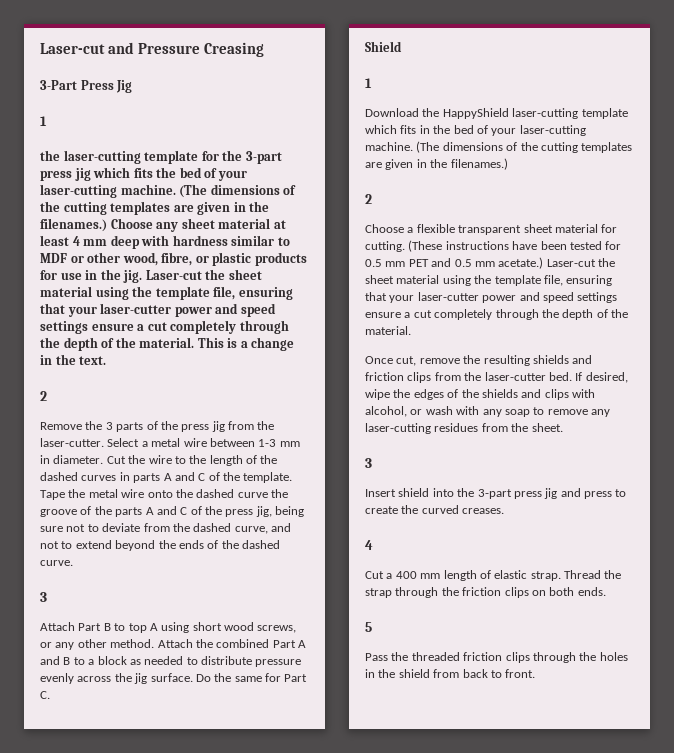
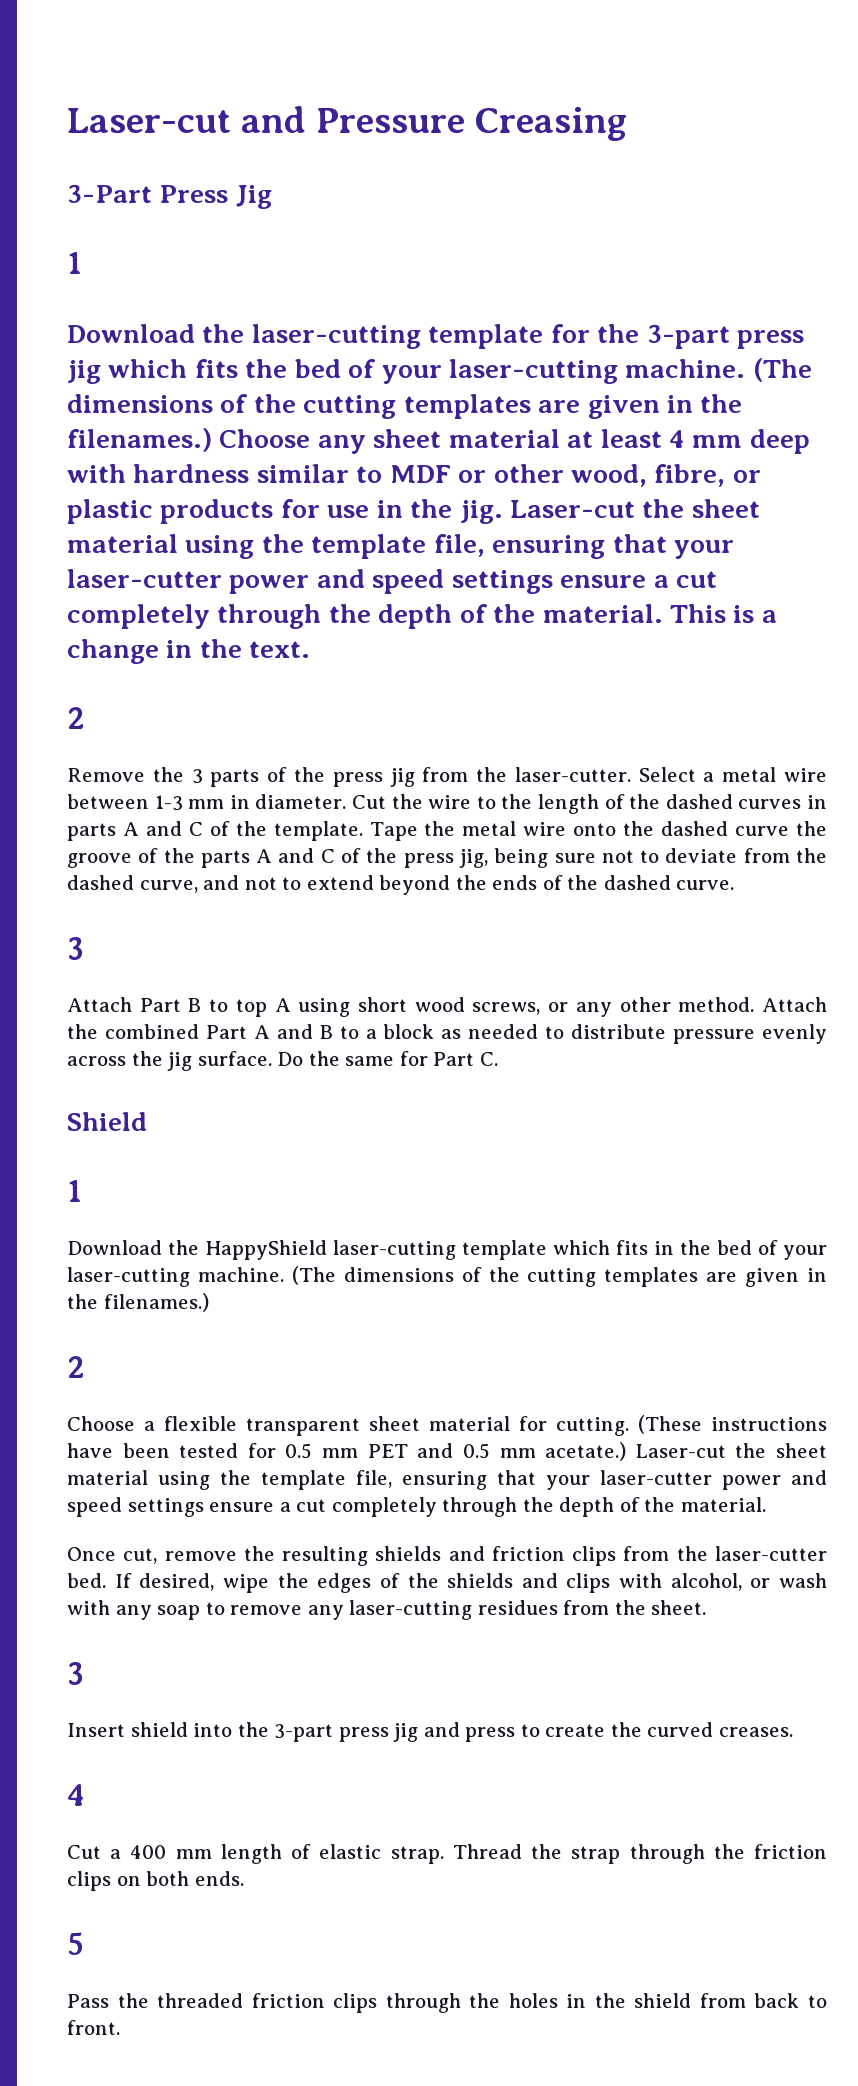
(47, 121) none -> [67,324,195,343] Download

